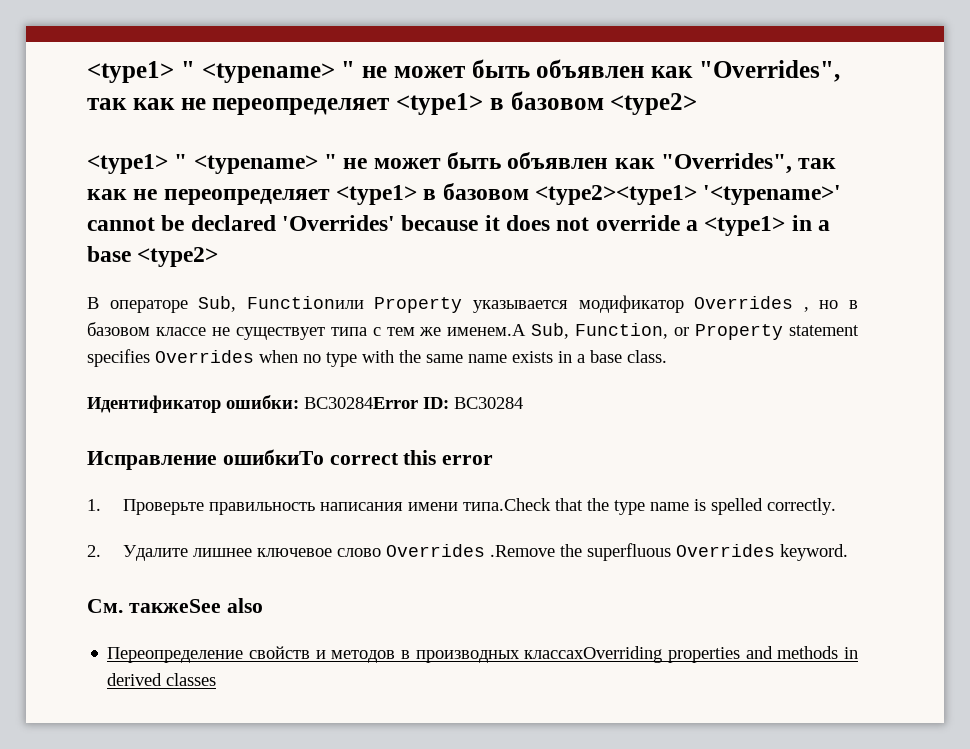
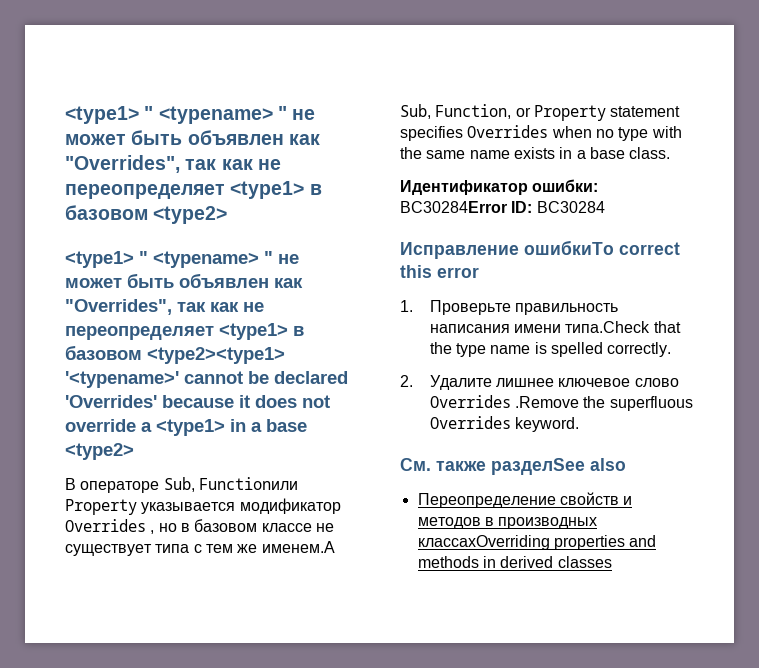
[128,599,221,613] такжеSee -> [436,458,585,475] также разделSee

